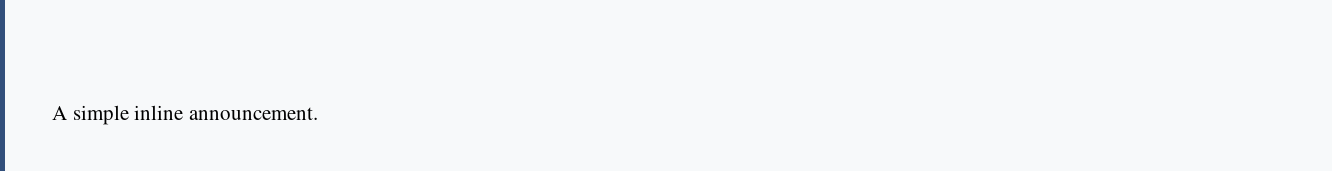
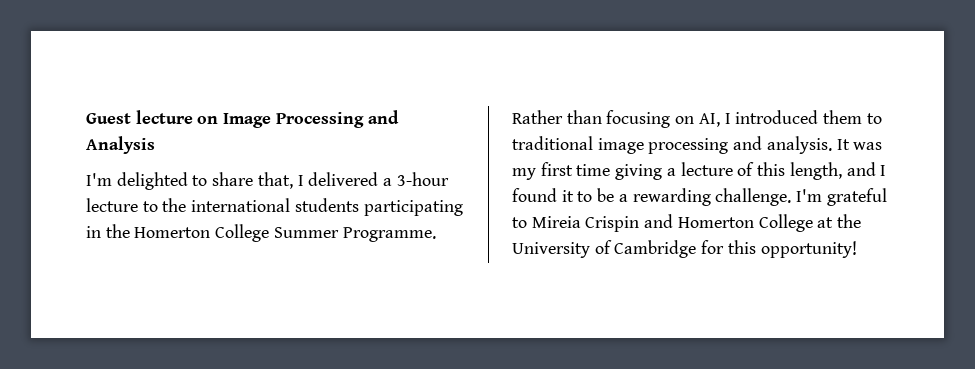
[52,105,319,125] A simple inline announcement. -> [86,110,399,128] [86,136,155,154] [86,172,449,190] [86,198,463,216] [86,224,436,242] [512,110,882,128] [512,136,883,154] [512,162,887,180] [512,188,887,206] [512,214,862,232] [512,240,857,258] Guest lecture on Image Processing and Analysis // I'm delighted to share that, I delivered a 3-hour lecture to the international students participating in the Homerton College Summer Programme. Rather than focusing on AI, I introduced them to traditional image processing and analysis. It was my first time giving a lecture of this length, and I found it to be a rewarding challenge. I'm grateful to Mireia Crispin and Homerton College at the University of Cambridge for this opportunity!

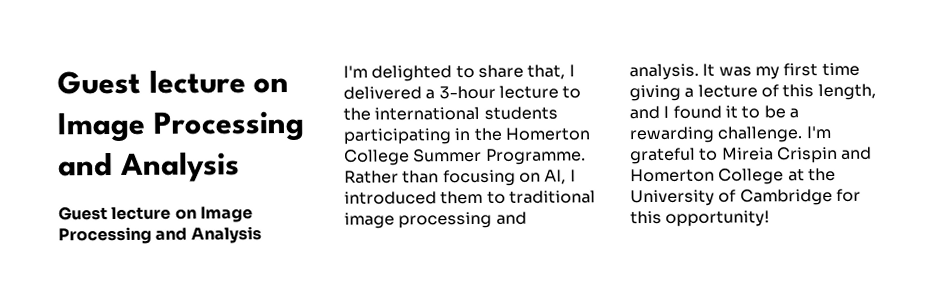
[86,110,399,128] [86,136,155,154] Guest lecture on Image Processing and Analysis -> [57,69,290,95] [57,110,304,143] [58,151,240,182] [58,206,253,223] [58,226,262,245] Guest lecture on Image Processing and Analysis // Guest lecture on Image Processing and Analysis

